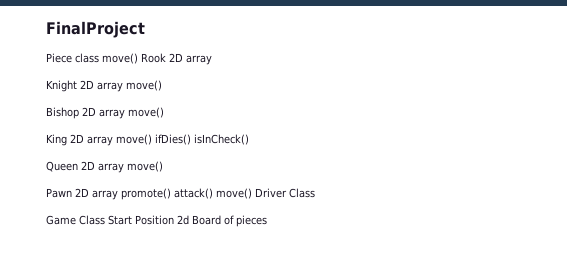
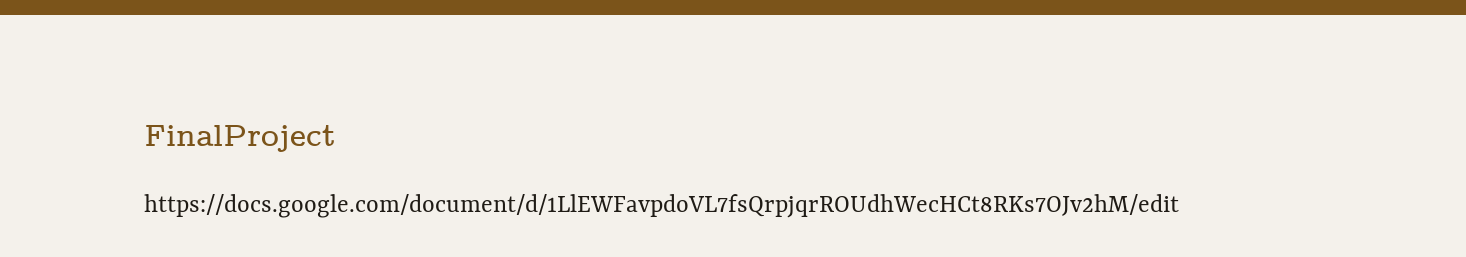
[46,53,212,65] [46,80,162,92] [46,107,164,119] [46,134,249,146] [46,161,163,173] [46,188,315,200] [46,215,267,227] Piece class move() Rook 2D array // Knight 2D array move() // Bishop 2D array move() // King 2D array move() ifDies() isInCheck() // Queen 2D array move() // Pawn 2D array promote() attack() move() Driver Class // Game Class Start Position 2d Board of pieces -> [144,194,1179,218] https://docs.google.com/document/d/1LlEWFavpdoVL7fsQrpjqrROUdhWecHCt8RKs7OJv2hM/edit

